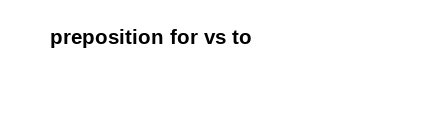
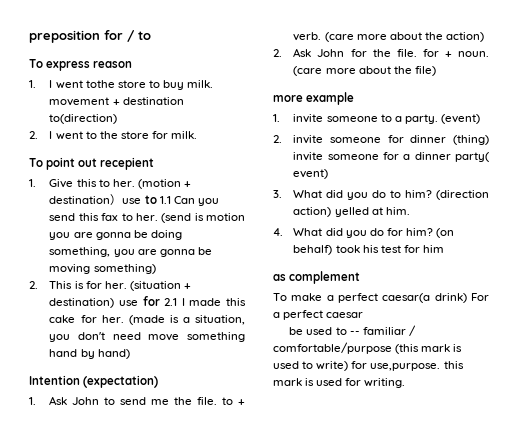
[204,30,252,44] vs to -> [127,30,151,42] [29,59,133,71] [29,80,214,90] [49,97,184,106] [49,114,118,124] [29,131,198,140] [29,157,155,170] [29,179,191,189] [49,194,219,206] [49,213,245,223] [49,230,182,240] [49,247,212,257] [49,264,156,274] [29,281,191,291] [49,296,246,308] [49,315,245,325] [49,332,245,342] [49,349,130,359] [29,375,159,388] [29,396,245,405] [293,32,484,42] [273,48,489,57] [293,66,436,76] [273,92,355,105] [273,114,480,124] [273,135,489,145] [293,152,489,162] [293,169,329,179] [273,190,489,200] [293,207,410,217] [273,228,455,238] [293,245,444,255] [273,271,361,284] [273,293,489,303] [273,310,364,320] [289,325,416,336] [273,342,463,354] [273,361,464,371] [273,378,406,388] / to // To express reason // 1. I went tothe store to buy milk. movement + destination to(direction) // 2. I went to the store for milk. // To point out recepient // 1. Give this to her. (motion + destination）use to 1.1 Can you send this fax to her. (send is motion you are gonna be doing something, you are gonna be moving something) // 2. This is for her. (situation + destination) use for 2.1 I made this cake for her. (made is a situation, you don't need move something hand by hand) // Intention (expectation) // 1. Ask John to send me the file. to + verb. (care more about the action) // 2. Ask John for the file. for + noun. (care more about the file) // more example // 1. invite someone to a party. (event) // 2. invite someone for dinner (thing) invite someone for a dinner party( event) // 3. What did you do to him? (direction action) yelled at him. // 4. What did you do for him? (on behalf) took his test for him // as complement // To make a perfect caesar(a drink) For a perfect caesar // be used to -- familiar / comfortable/purpose (this mark is used to write) for use,purpose. this mark is used for writing.

